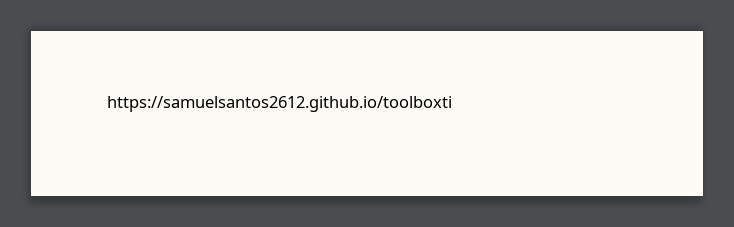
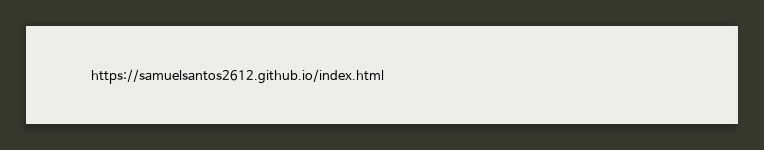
[107,96,452,112] https://samuelsantos2612.github.io/toolboxti -> [91,69,384,84] https://samuelsantos2612.github.io/index.html

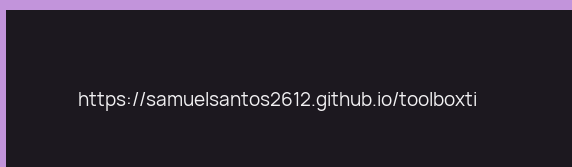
[91,69,384,84] https://samuelsantos2612.github.io/index.html -> [78,92,477,111] https://samuelsantos2612.github.io/toolboxti

